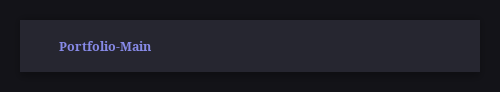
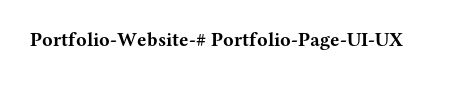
[59,41,152,51] Portfolio-Main -> [30,32,404,50] Portfolio-Website-# Portfolio-Page-UI-UX

